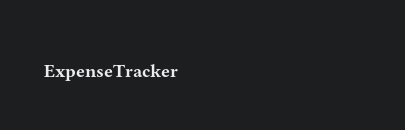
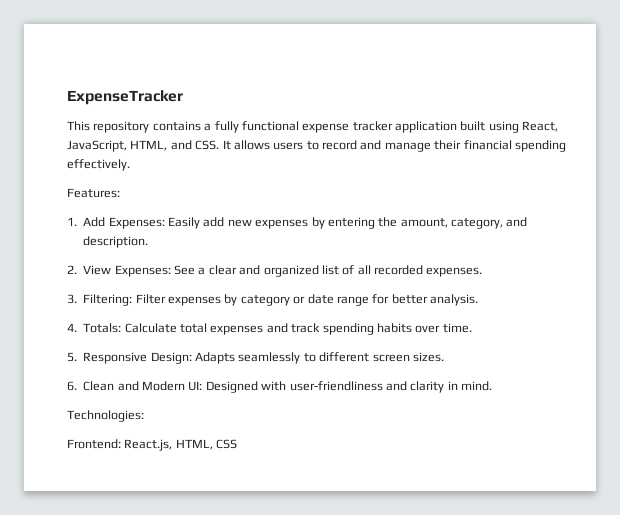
(178, 72) none -> [67,121,559,133] [67,140,566,152] [67,159,130,171] [67,188,120,198] [67,217,528,229] [83,236,149,248] [67,265,483,277] [67,294,478,306] [67,323,472,335] [67,352,444,364] [67,381,492,393] [67,410,144,422] [67,439,238,451] // This repository contains a fully functional expense tracker application built using React, JavaScript, HTML, and CSS. It allows users to record and manage their financial spending effectively. // Features: // 1. Add Expenses: Easily add new expenses by entering the amount, category, and description. // 2. View Expenses: See a clear and organized list of all recorded expenses. // 3. Filtering: Filter expenses by category or date range for better analysis. // 4. Totals: Calculate total expenses and track spending habits over time. // 5. Responsive Design: Adapts seamlessly to different screen sizes. // 6. Clean and Modern UI: Designed with user-friendliness and clarity in mind. // Technologies: // Frontend: React.js, HTML, CSS

